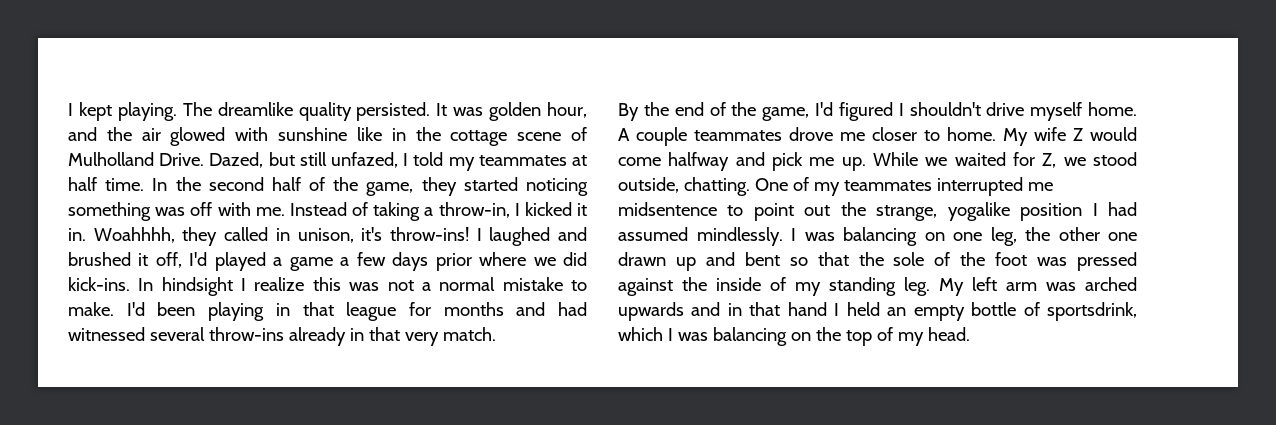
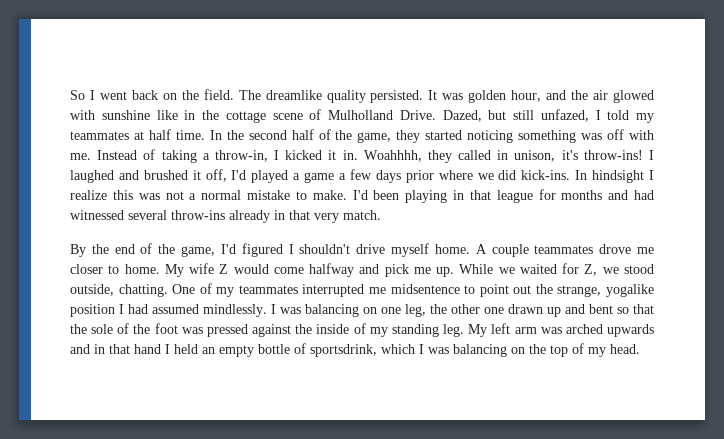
[68,102,177,121] I kept playing. -> [70,89,234,100] So I went back on the field.

